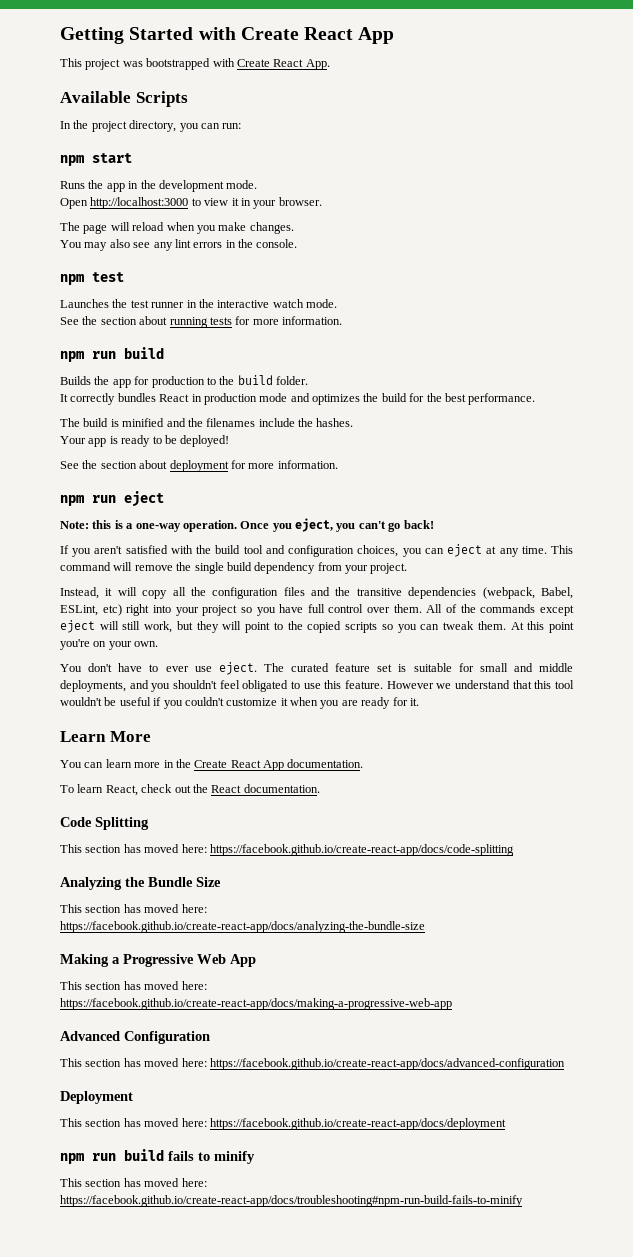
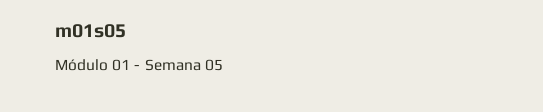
[60,27,395,44] [60,58,330,70] [60,91,188,107] [60,120,242,132] [60,153,132,166] [60,180,258,192] [60,197,322,209] [60,222,294,234] [60,239,298,251] [60,272,124,285] [60,299,337,308] [60,316,342,328] [60,347,164,362] [60,375,308,388] [60,393,536,405] [60,418,354,427] [60,435,230,447] [60,460,338,472] [60,491,164,507] [60,518,434,532] [60,544,574,557] [60,562,408,574] [60,587,573,599] [60,604,574,616] [60,620,575,633] [60,639,159,650] [60,662,573,675] [60,680,575,692] [60,697,419,709] [60,731,151,742] [60,759,364,771] [60,784,320,796] [60,817,149,830] [60,844,514,856] [60,877,221,890] [60,904,207,913] [60,921,425,933] [60,954,256,967] [60,981,207,990] [60,998,452,1010] [60,1031,210,1044] [60,1058,565,1070] [60,1091,133,1104] [60,1118,506,1130] [60,1149,255,1164] [60,1178,207,1187] [60,1195,523,1207] Getting Started with Create React App // This project was bootstrapped with Create React App. // Available Scripts // In the project directory, you can run: // npm start // Runs the app in the development mode. // Open http://localhost:3000 to view it in your browser. // The page will reload when you make changes. // You may also see any lint errors in the console. // npm test // Launches the test runner in the interactive watch mode. // See the section about running tests for more information. // npm run build // Builds the app for production to the build folder. // It correctly bundles React in production mode and optimizes the build for the best performance. // The build is minified and the filenames include the hashes. // Your app is ready to be deployed! // See the section about deployment for more information. // npm run eject // Note: this is a one-way operation. Once you eject, you can't go back! // If you aren't satisfied with the build tool and configuration choices, you can eject at any time. This command will remove the single build dependency from your project. // Instead, it will copy all the configuration files and the transitive dependencies (webpack, Babel, ESLint, etc) right into your project so you have full control over them. All of the commands except eject will still work, but they will point to the copied scripts so you can tweak them. At this point you're on your own. // You don't have to ever use eject. The curated feature set is suitable for small and middle deployments, and you shouldn't feel obligated to use this feature. However we understand that this tool wouldn't be useful if you couldn't customize it when you are ready for it. // Learn More // You can learn more in the Create React App documentation. // To learn React, check out the React documentation. // Code Splitting // This section has moved here: https://facebook.github.io/create-react-app/docs/code-splitting // Analyzing the Bundle Size // This section has moved here: https://facebook.github.io/create-react-app/docs/analyzing-the-bundle-size // Making a Progressive Web App // This section has moved here: https://facebook.github.io/create-react-app/docs/making-a-progressive-web-app // Advanced Configuration // This section has moved here: https://facebook.github.io/create-react-app/docs/advanced-configuration // Deployment // This section has moved here: https://facebook.github.io/create-react-app/docs/deployment // npm run build fails to minify // This section has moved here: https://facebook.github.io/create-react-app/docs/troubleshooting#npm-run-build-fails-to-minify -> [55,24,126,38] [55,59,223,71] m01s05 // Módulo 01 - Semana 05

